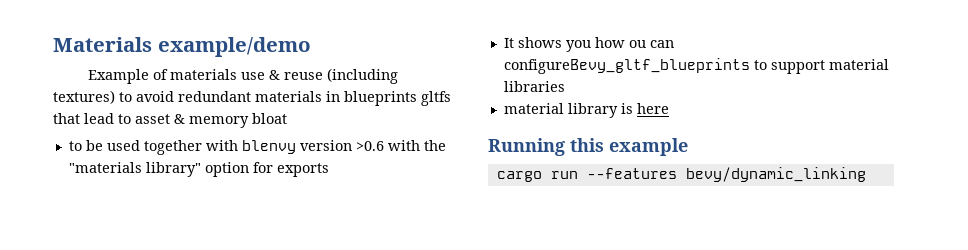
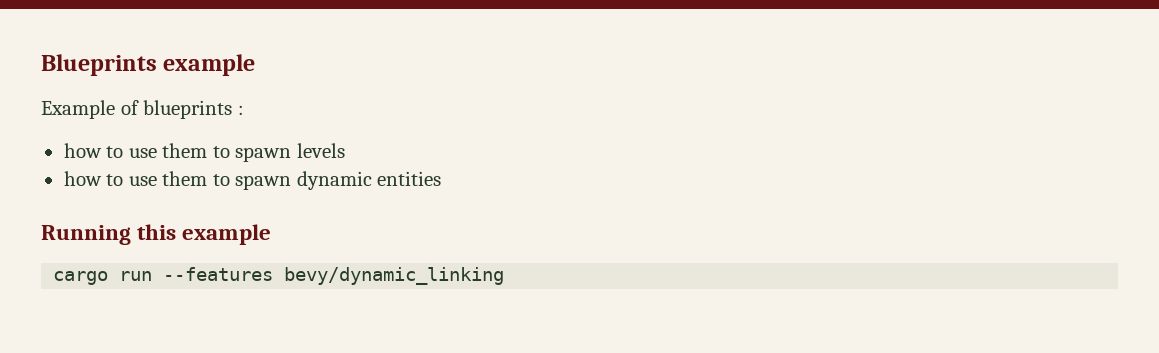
[53,37,311,57] Materials example/demo -> [41,54,256,76] Blueprints example
[170,68,399,84] [53,90,451,106] [53,113,287,128] [68,140,446,155] [68,162,329,177] [503,37,674,52] [503,58,889,74] [503,81,565,92] [503,103,669,118] materials use & reuse (including textures) to avoid redundant materials in blueprints gltfs that lead to asset & memory bloat // to be used together with blenvy version >0.6 with the "materials library" option for exports // It shows you how ou can configureBevy_gltf_blueprints to support material libraries // material library is here -> [143,100,244,119] [63,143,345,162] [63,171,442,190] blueprints : // how to use them to spawn levels // how to use them to spawn dynamic entities

